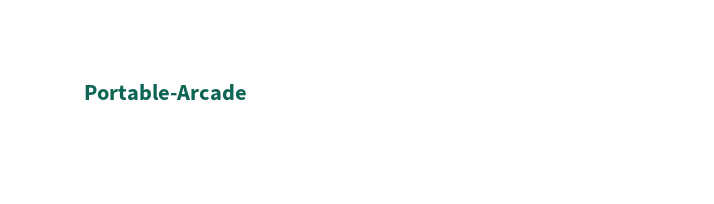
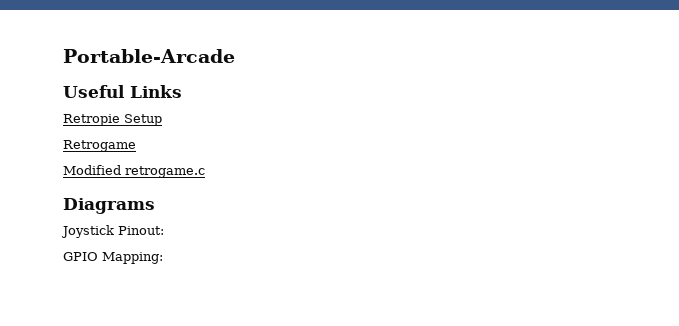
(247, 92) none -> [63,85,182,98] [63,114,162,126] [63,140,136,152] [63,165,205,178] [63,198,155,214] [61,225,164,238] [63,252,163,264] // Useful Links // Retropie Setup // Retrogame // Modified retrogame.c // Diagrams // Joystick Pinout: // GPIO Mapping:

